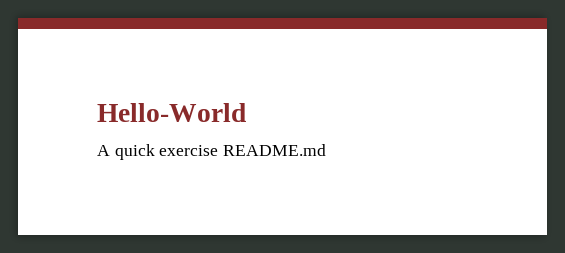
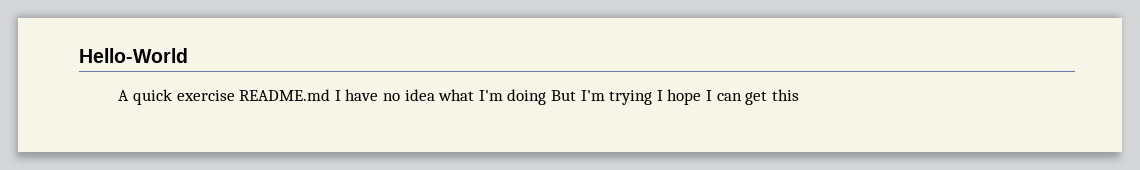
(327, 150) none -> [334,89,799,105] I have no idea what I'm doing But I'm trying I hope I can get this

